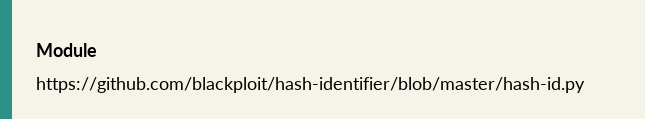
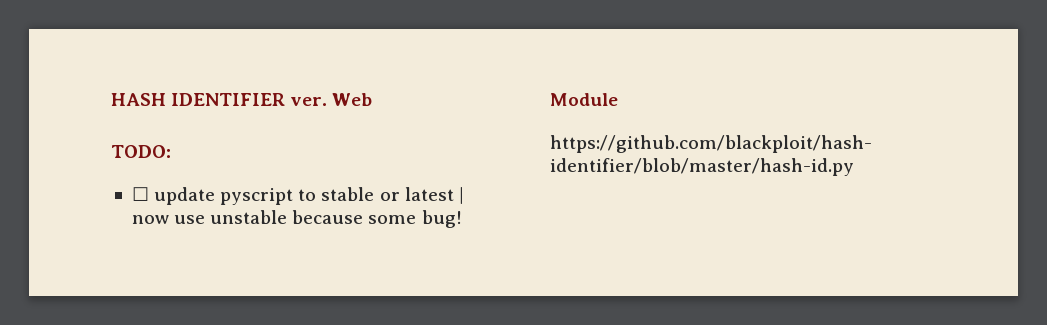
(36, 50) none -> [111,93,373,106] [111,145,171,158] [131,187,464,205] [131,210,462,228] HASH IDENTIFIER ver. Web // TODO: // ☐ update pyscript to stable or latest | now use unstable because some bug! //

